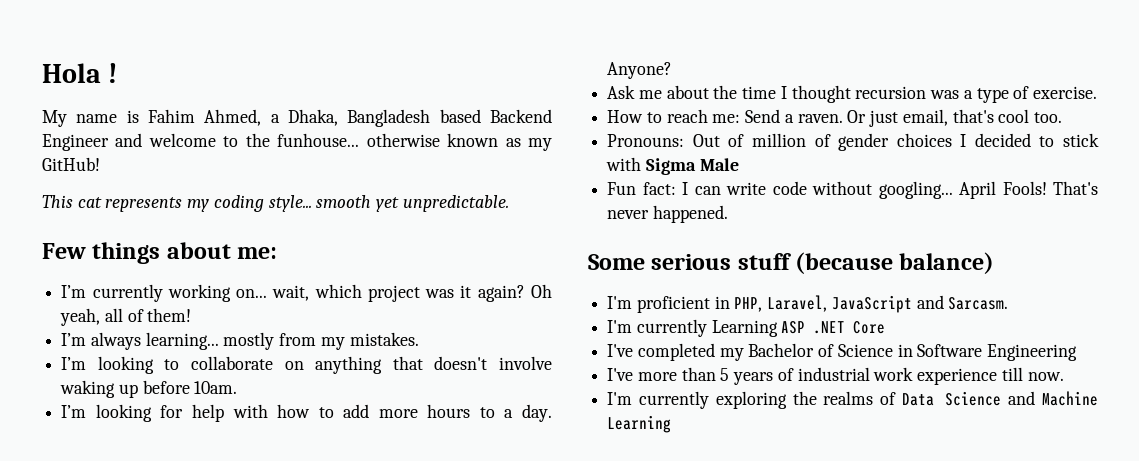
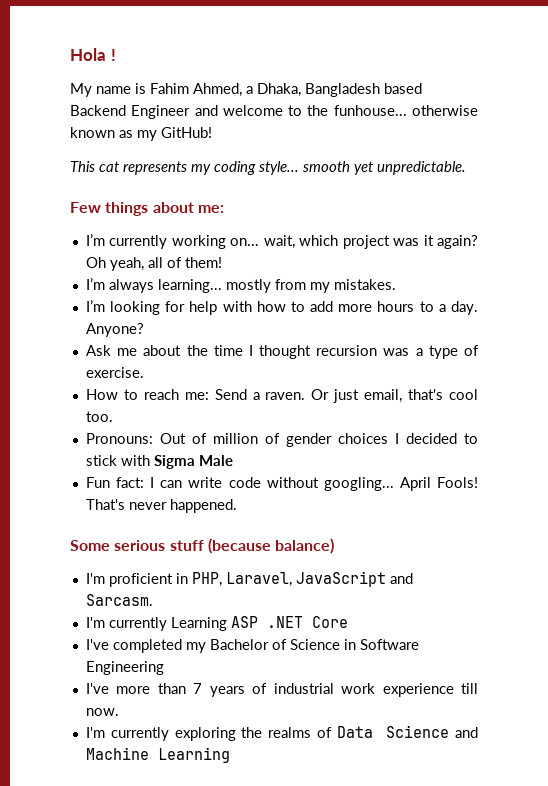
[61,356,552,374] [60,380,238,398] // I’m looking to collaborate on anything that doesn't involve waking up before 10am. -> (396, 284) none
[720,368,730,381] 5 -> [193,683,203,694] 7

